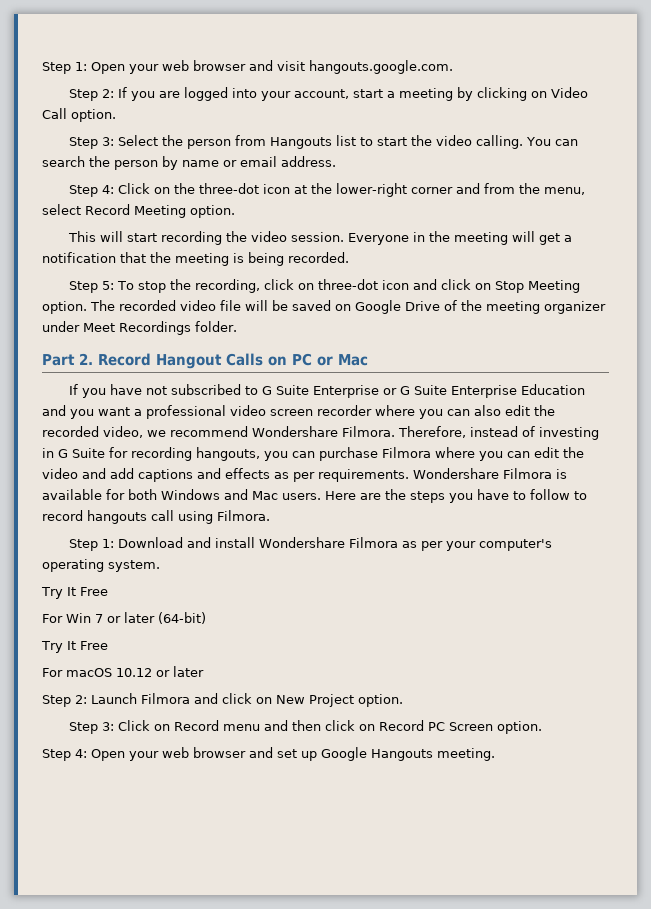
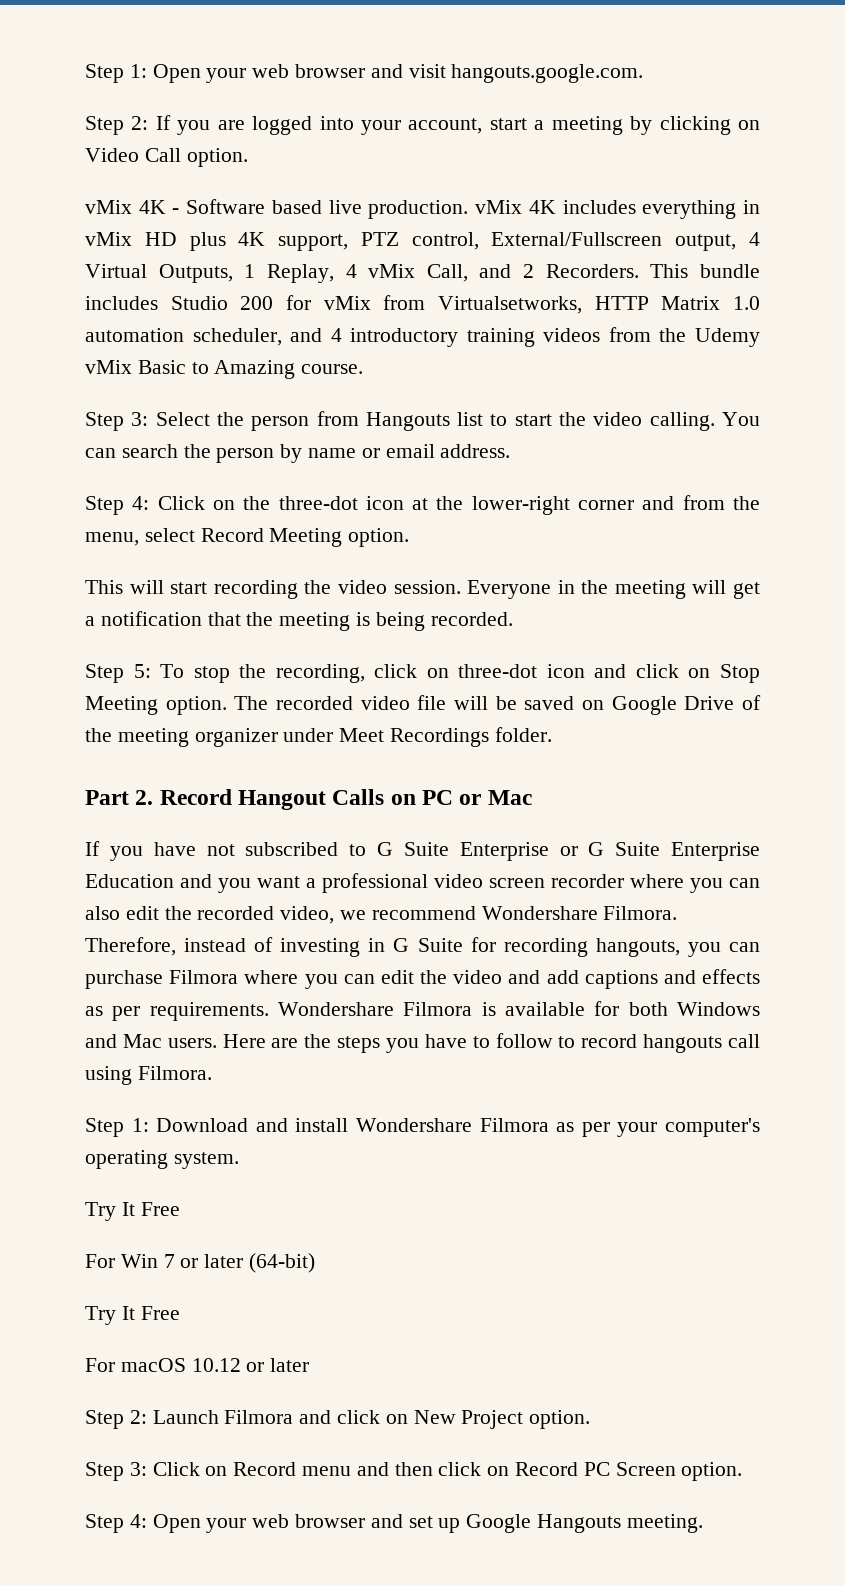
(116, 115) none -> [85,199,761,219] [85,232,760,251] [85,264,760,283] [85,295,760,314] [85,327,760,347] [85,360,364,379] // vMix 4K - Software based live production. vMix 4K includes everything in vMix HD plus 4K support, PTZ control, External/Fullscreen output, 4 Virtual Outputs, 1 Replay, 4 vMix Call, and 2 Recorders. This bundle includes Studio 200 for vMix from Virtualsetworks, HTTP Matrix 1.0 automation scheduler, and 4 introductory training videos from the Udemy vMix Basic to Amazing course.

